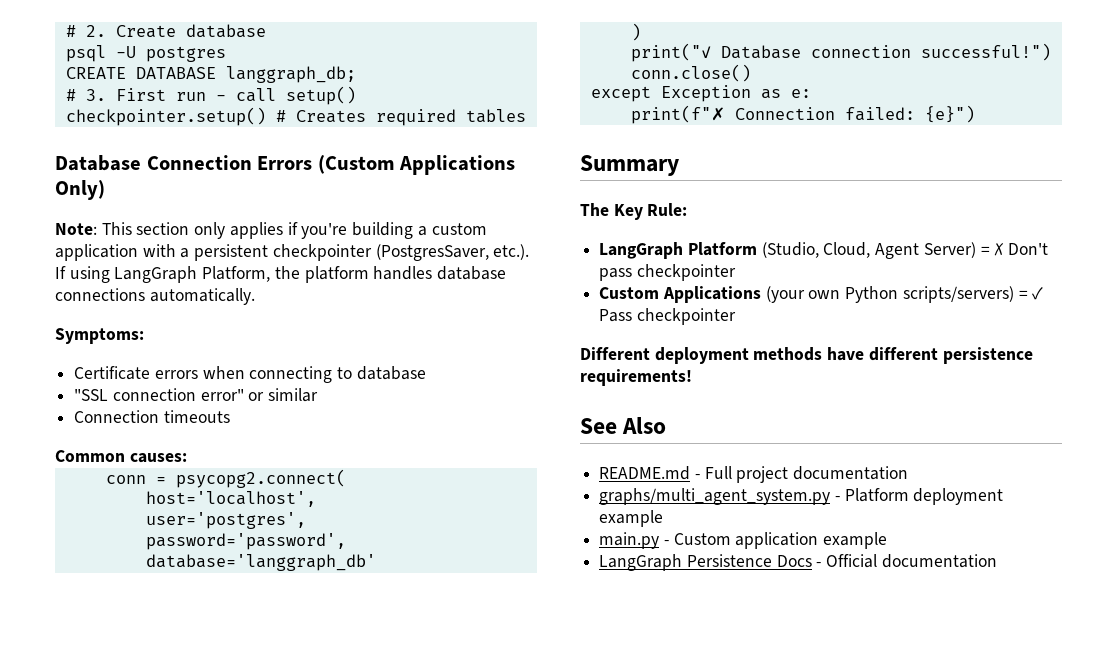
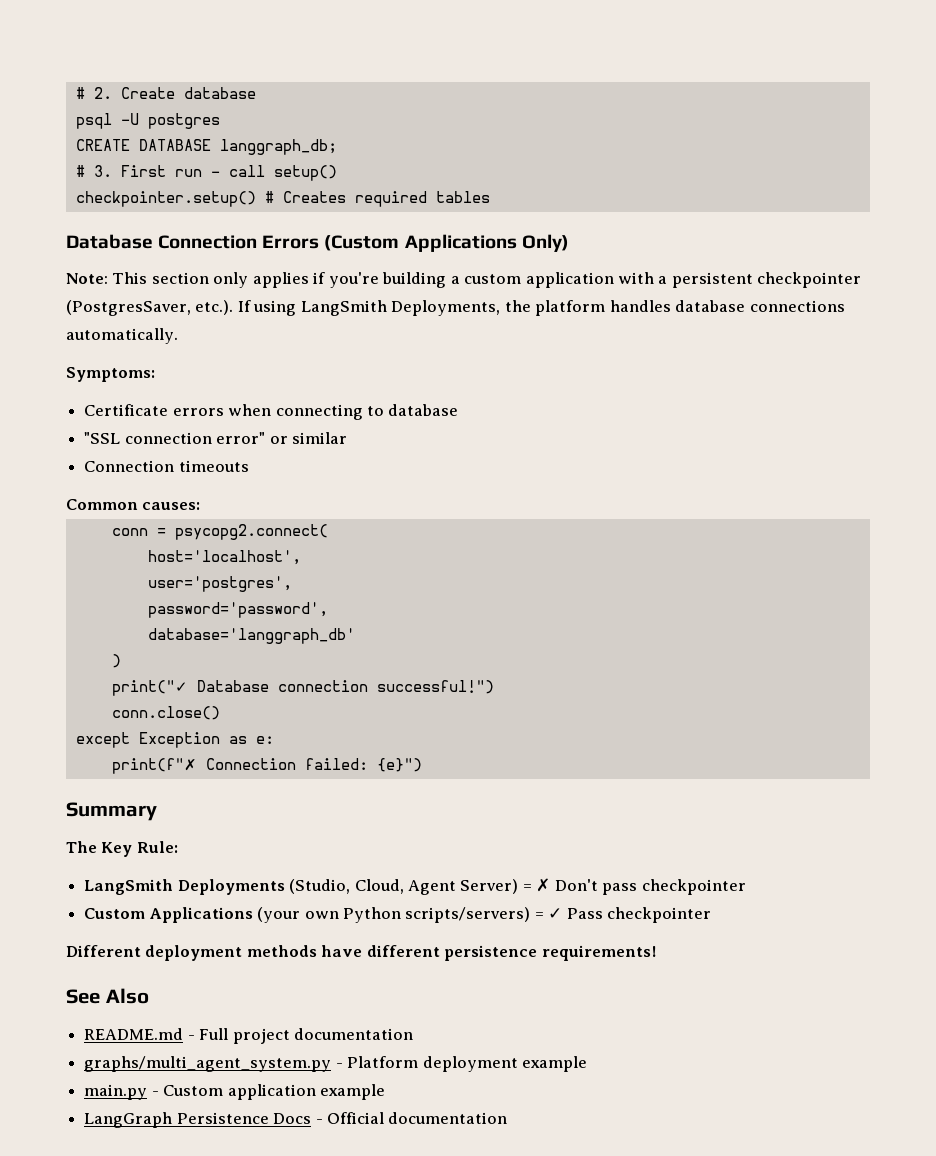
[114,266,271,283] LangGraph Platform, -> [300,300,501,316] LangSmith Deployments,
[599,242,757,259] LangGraph Platform -> [84,879,285,895] LangSmith Deployments

